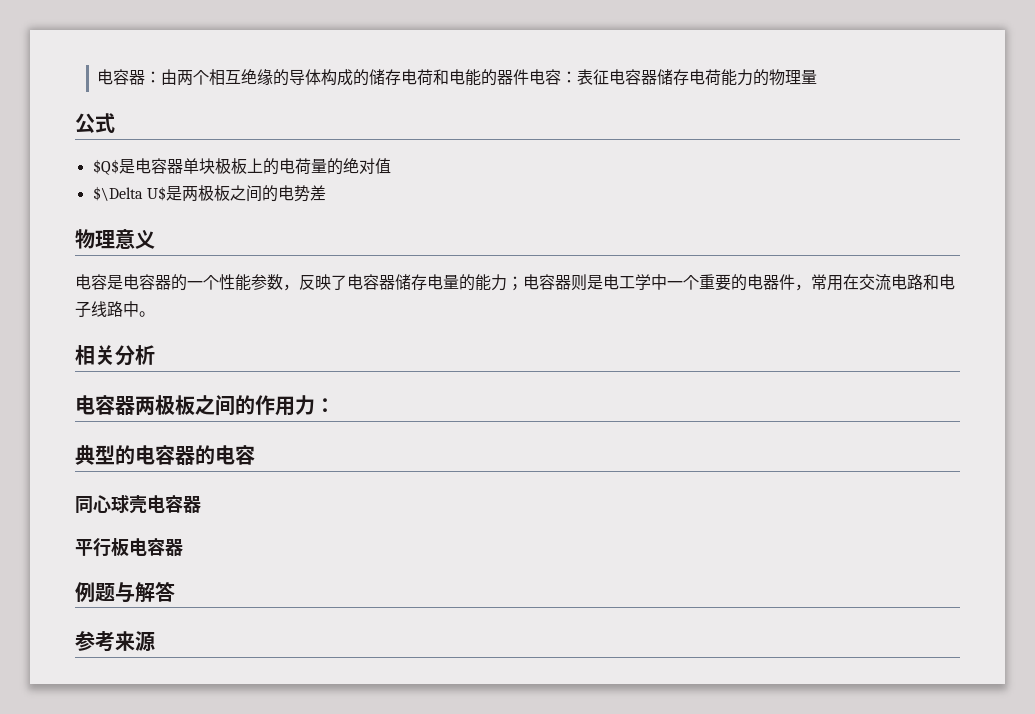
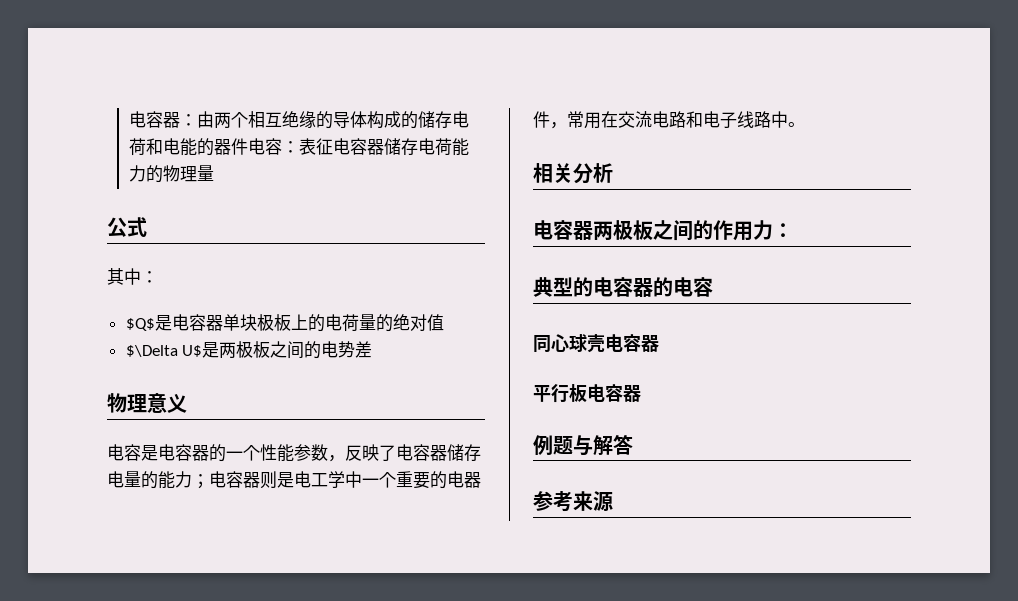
(115, 123) none -> [107,268,158,285] // 其中：

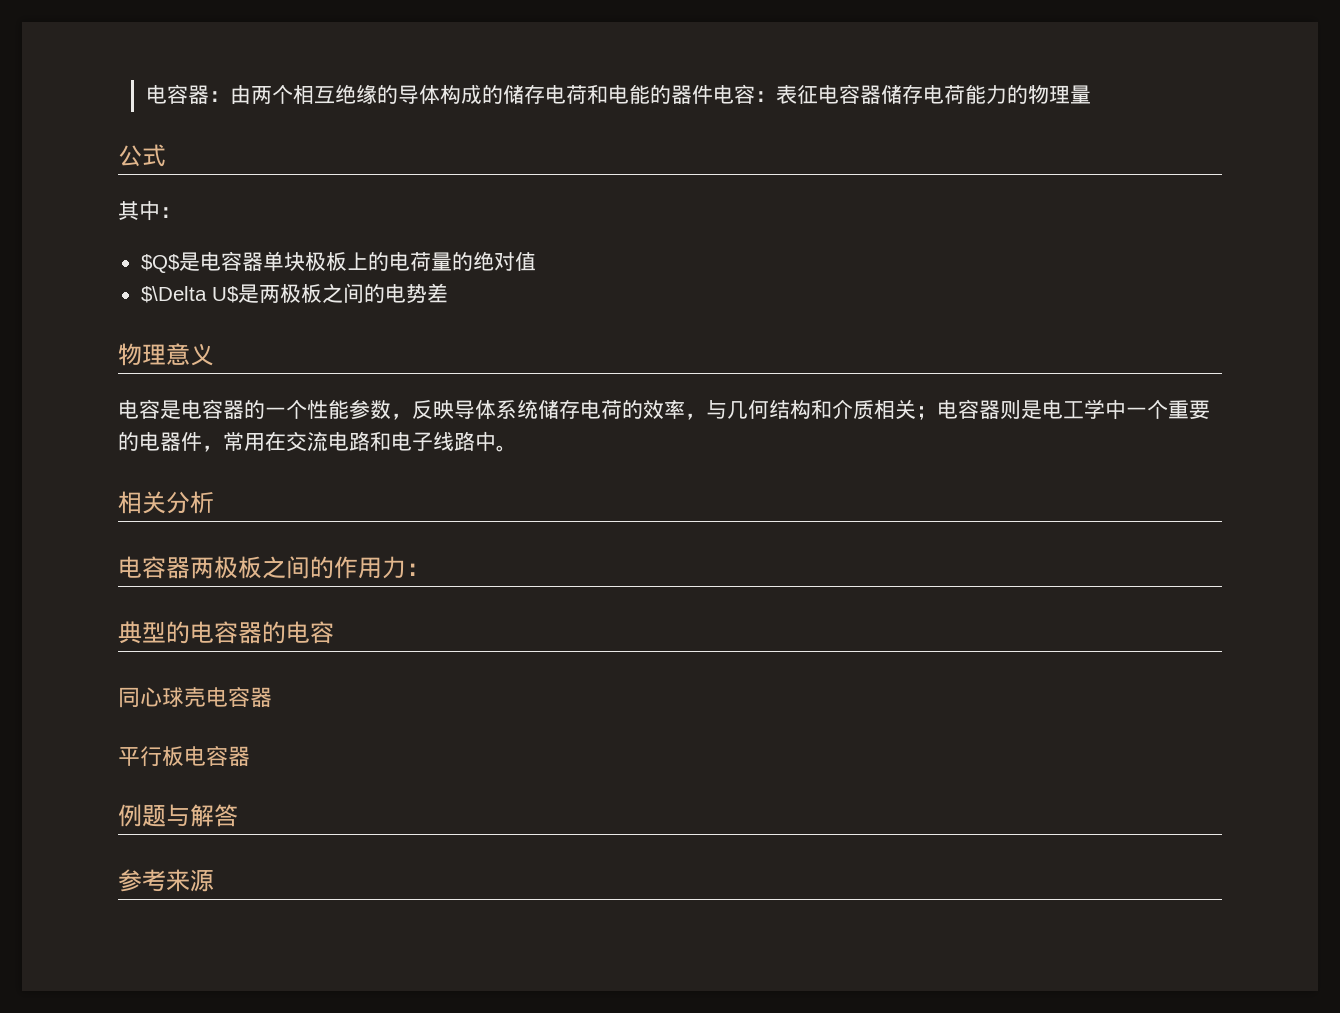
[379,444,481,461] [107,471,192,489] 了电容器储存电量的能力 -> [454,399,916,420] 导体系统储存电荷的效率，与几何结构和介质相关

